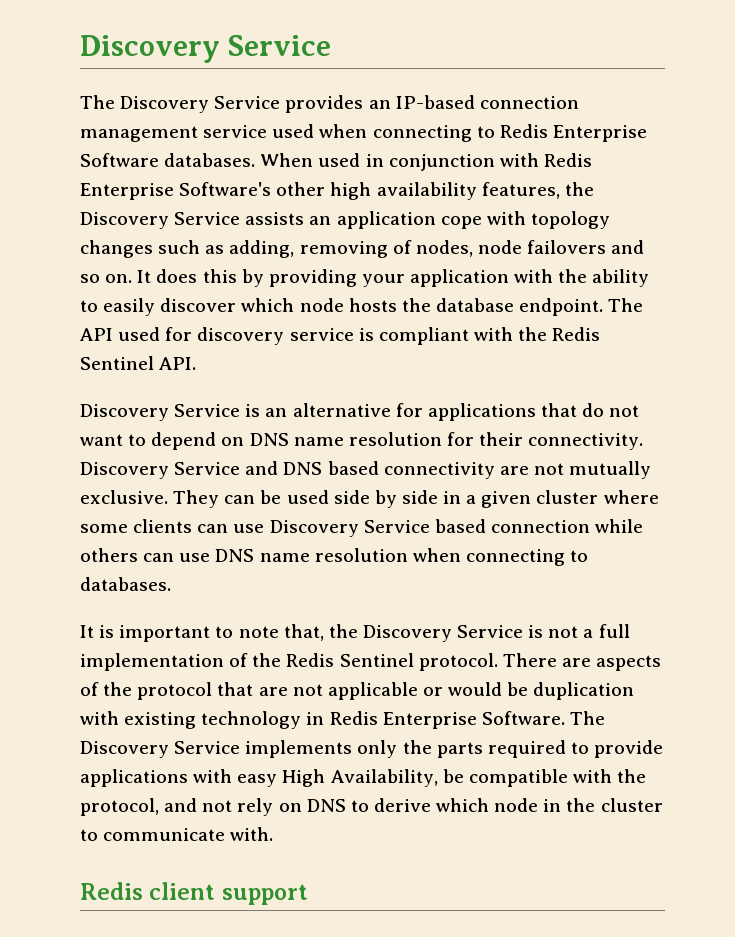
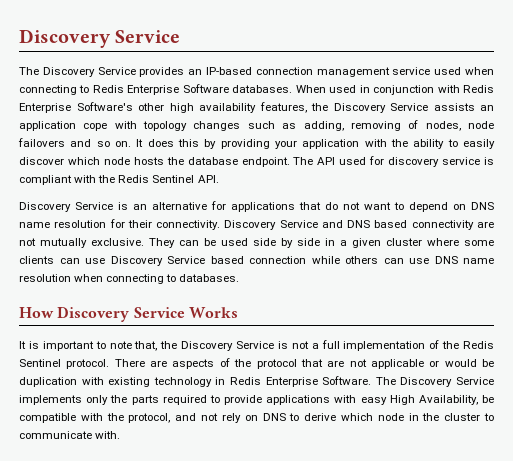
(171, 584) none -> [19,306,238,322] // How Discovery Service Works
[80,882,308,905] // Redis client support -> (121, 435) none

